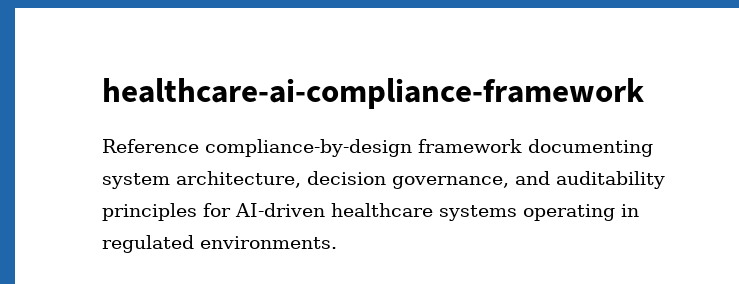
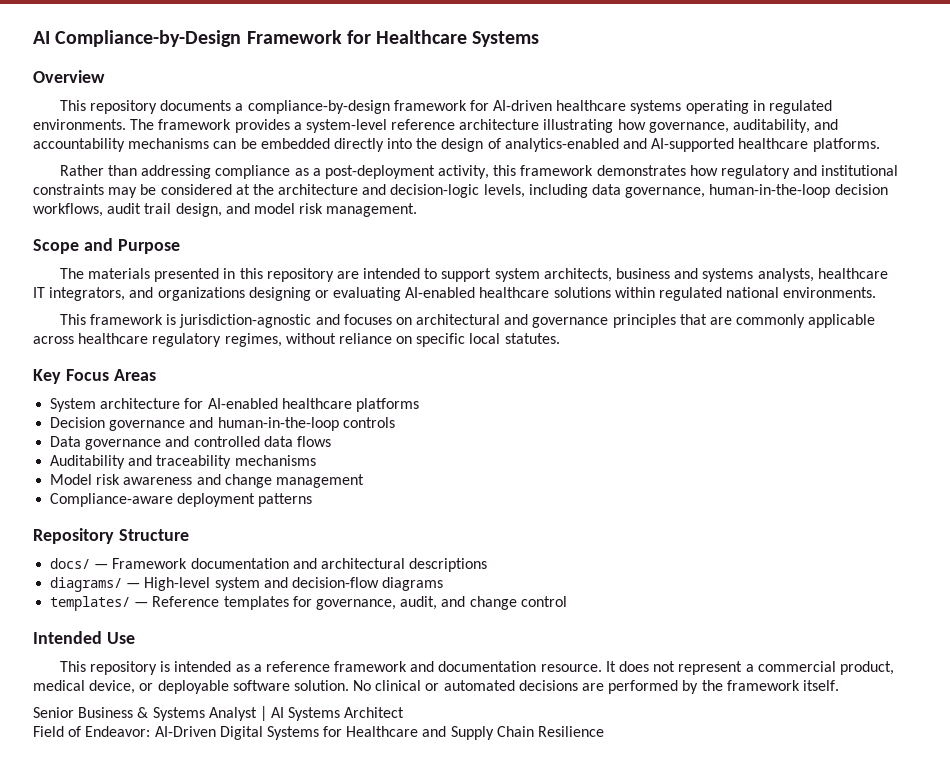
[102,78,644,109] [102,139,653,157] [102,171,665,189] [102,203,197,221] healthcare-ai-compliance-framework // Reference compliance-by-design framework documenting system architecture, decision governance, and auditability principles -> [33,30,540,47] [33,70,105,83] [59,100,467,114] AI Compliance-by-Design Framework for Healthcare Systems // Overview // This repository documents a compliance-by-design framework
(337, 242) none -> [130,119,839,133] [33,138,880,152] [59,165,899,179] [33,184,888,198] [33,203,418,217] [33,238,180,254] [59,268,888,282] [33,287,877,301] [59,314,876,328] [33,333,560,347] [33,369,156,384] [50,398,419,412] [50,417,395,431] [50,436,331,450] [50,455,316,469] [50,474,364,488] [50,493,313,507] [33,528,189,544] [50,558,488,572] [50,577,444,592] [50,596,567,611] [33,631,135,644] [59,661,894,675] [33,680,839,694] [33,706,405,721] [33,726,605,740] The framework provides a system-level reference architecture illustrating how governance, auditability, and accountability mechanisms can be embedded directly into the design of analytics-enabled and AI-supported healthcare platforms. // Rather than addressing compliance as a post-deployment activity, this framework demonstrates how regulatory and institutional constraints may be considered at the architecture and decision-logic levels, including data governance, human-in-the-loop decision workflows, audit trail design, and model risk management. // Scope and Purpose // The materials presented in this repository are intended to support system architects, business and systems analysts, healthcare IT integrators, and organizations designing or evaluating AI-enabled healthcare solutions within regulated national environments. // This framework is jurisdiction-agnostic and focuses on architectural and governance principles that are commonly applicable across healthcare regulatory regimes, without reliance on specific local statutes. // Key Focus Areas // System architecture for AI-enabled healthcare platforms // Decision governance and human-in-the-loop controls // Data governance and controlled data flows // Auditability and traceability mechanisms // Model risk awareness and change management // Compliance-aware deployment patterns // Repository Structure // docs/ — Framework documentation and architectural descriptions // diagrams/ — High-level system and decision-flow diagrams // templates/ — Reference templates for governance, audit, and change control // Intended Use // This repository is intended as a reference framework and documentation resource. It does not represent a commercial product, medical device, or deployable software solution. No clinical or automated decisions are performed by the framework itself. // Senior Business & Systems Analyst | AI Systems Architect // Field of Endeavor: AI-Driven Digital Systems for Healthcare and Supply Chain Resilience

